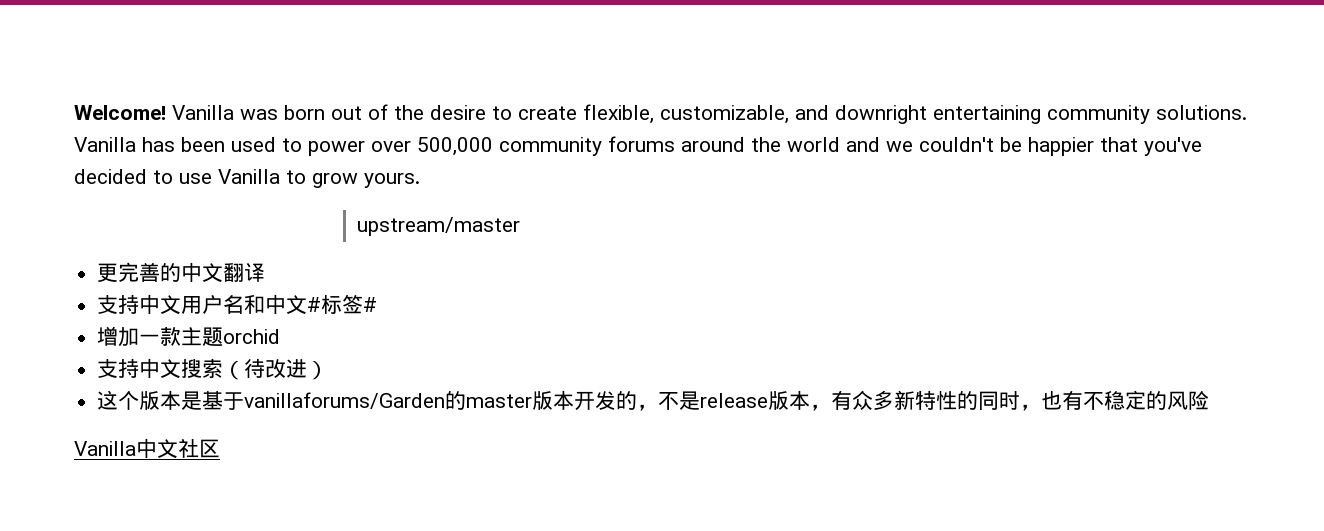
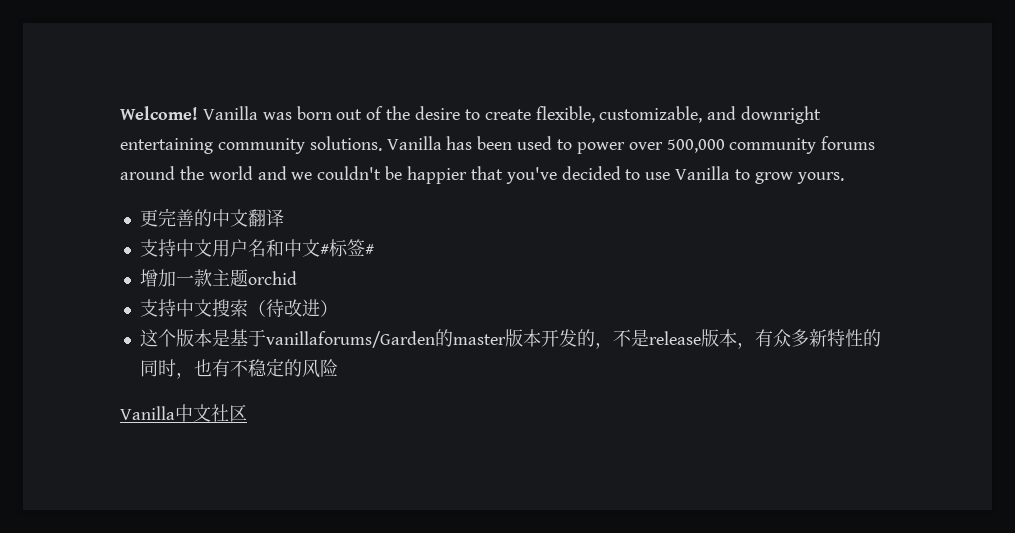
[357,217,521,236] // upstream/master -> (844, 178) none

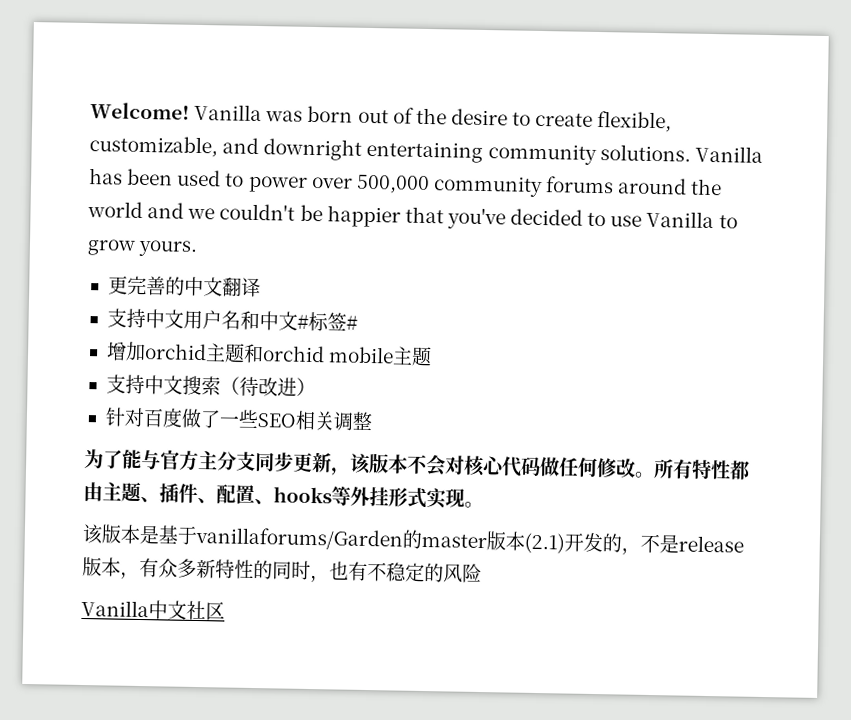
[175,269,297,287] 一款主题orchid -> [143,343,433,367] orchid主题和orchid mobile主题
[139,329,176,347] 这个 -> [104,407,373,431] [84,449,750,480] [83,481,484,509] [82,523,104,545] 针对百度做了一些SEO相关调整 // 为了能与官方主分支同步更新，该版本不会对核心代码做任何修改。所有特性都由主题、插件、配置、hooks等外挂形式实现。 // 该
(541, 338) none -> [524,532,565,554] (2.1)

